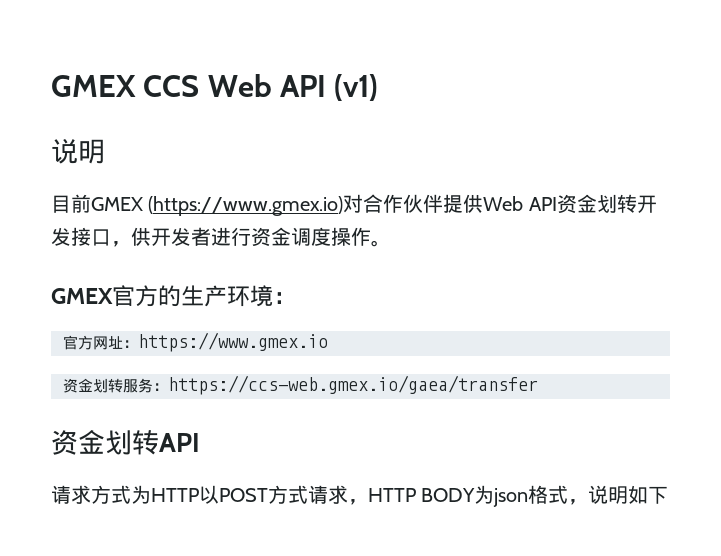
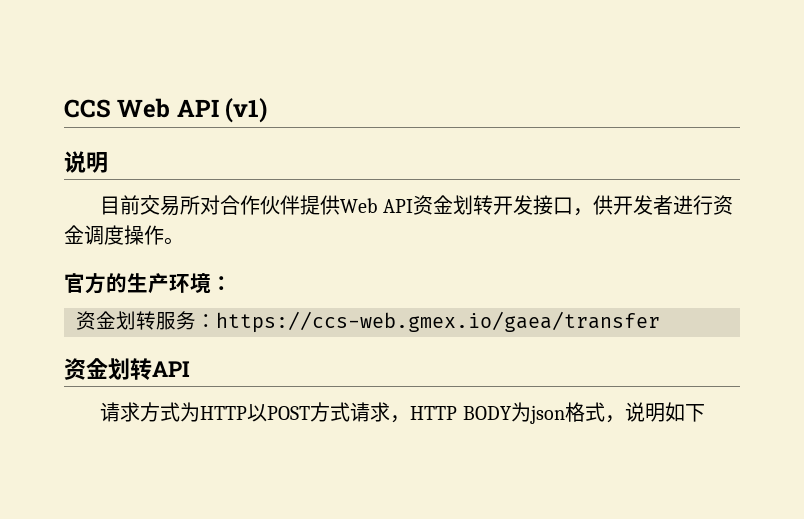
[51,75,136,97] GMEX -> (64, 108) none
[91,196,344,216] GMEX (https://www.gmex.io) -> [140,195,201,216] 交易所
[51,288,113,304] GMEX -> (184, 241) none
[63,332,328,352] // 官方网址：https://www.gmex.io -> (232, 283) none

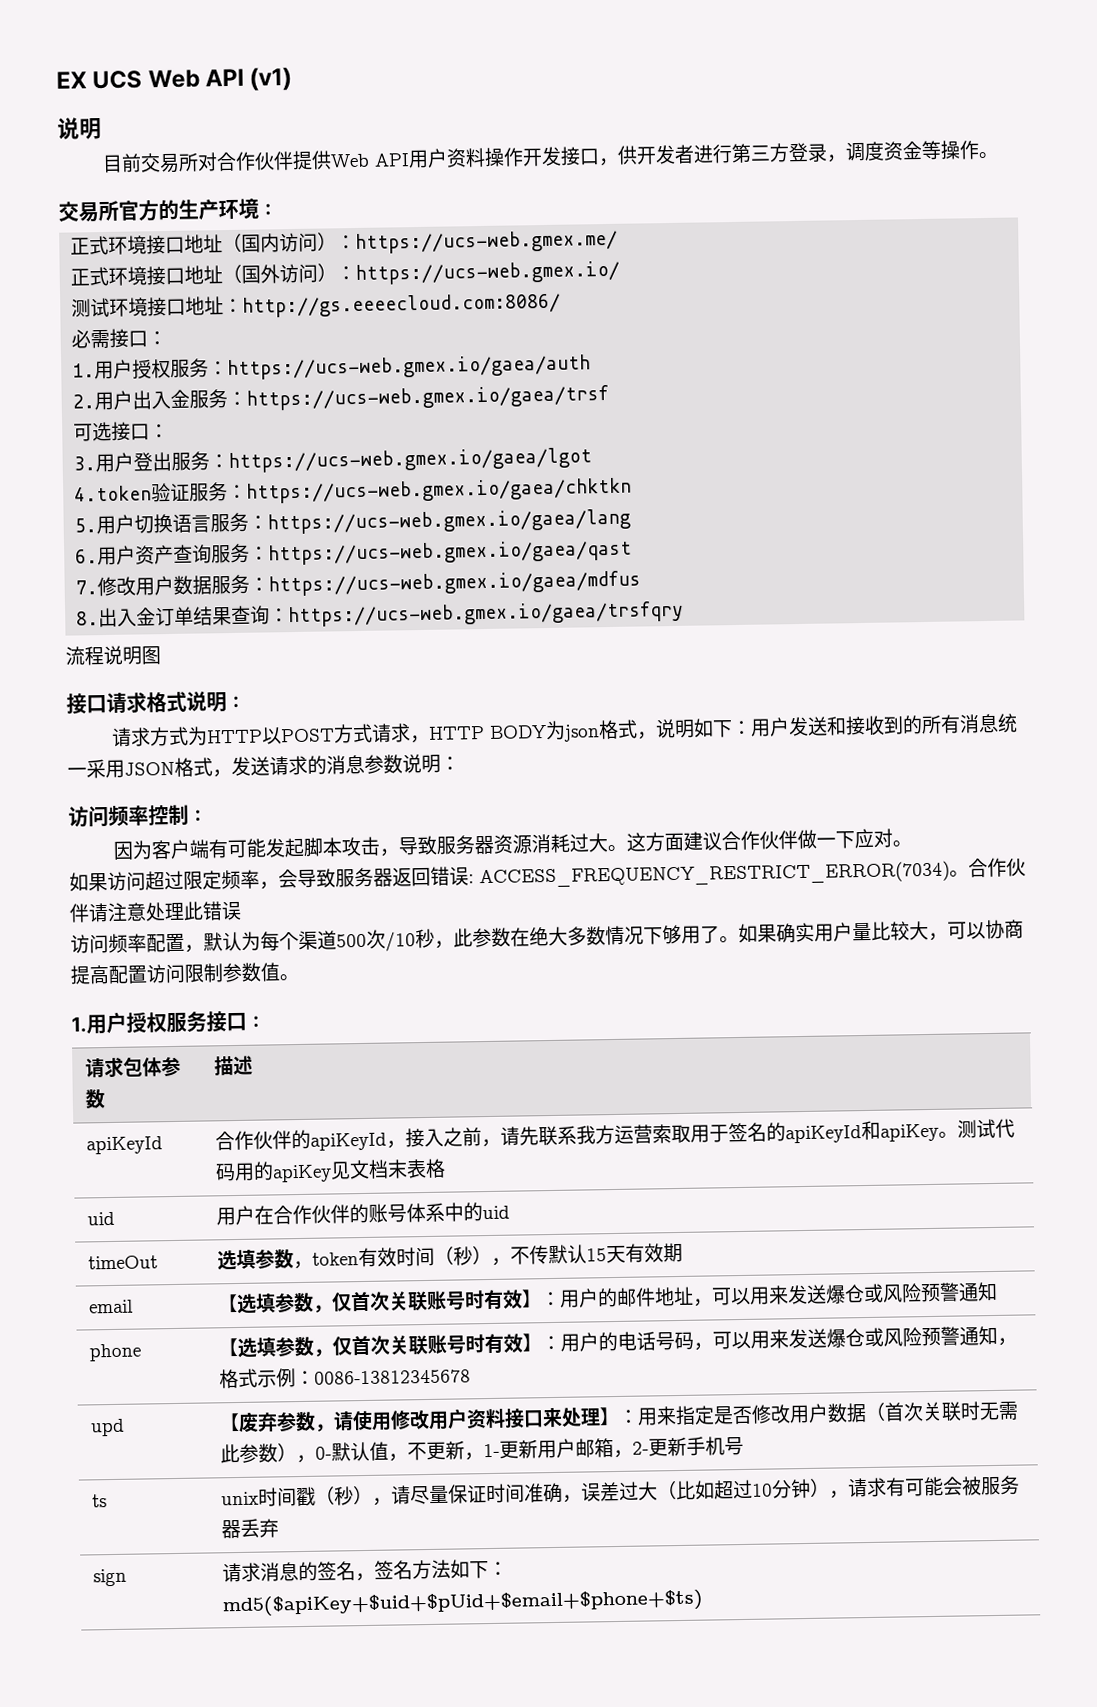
[64,99,111,118] CCS -> [56,70,143,90] EX UCS
[412,195,493,215] 资金划转 -> [408,147,525,169] 用户资料操作
[712,195,733,215] [64,225,124,245] 资金调度 -> [731,140,943,163] 第三方登录，调度资金等
(184, 241) none -> [58,200,119,223] 交易所
[76,311,660,333] [64,358,190,380] 资金划转服务：https://ccs-web.gmex.io/gaea/transfer // 资金划转API -> [70,229,619,256] [70,260,621,287] [71,292,562,318] [71,328,168,349] [72,354,592,381] [72,384,610,411] [73,421,170,442] [73,447,593,474] [74,477,633,504] [74,508,632,535] [75,539,633,566] [75,570,642,597] [76,600,685,628] [65,645,161,666] [66,691,246,715] 正式环境接口地址（国内访问）：https://ucs-web.gmex.me/ // 正式环境接口地址（国外访问）：https://ucs-web.gmex.io/ // 测试环境接口地址：http://gs.eeeecloud.com:8086/ // 必需接口： // 1.用户授权服务：https://ucs-web.gmex.io/gaea/auth // 2.用户出入金服务：https://ucs-web.gmex.io/gaea/trsf // 可选接口： // 3.用户登出服务：https://ucs-web.gmex.io/gaea/lgot // 4.token验证服务：https://ucs-web.gmex.io/gaea/chktkn // 5.用户切换语言服务：https://ucs-web.gmex.io/gaea/lang // 6.用户资产查询服务：https://ucs-web.gmex.io/gaea/qast // 7.修改用户数据服务：https://ucs-web.gmex.io/gaea/mdfus // 8.出入金订单结果查询：https://ucs-web.gmex.io/gaea/trsfqry // 流程说明图 // 接口请求格式说明：
(705, 413) none -> [731,713,1019,737] [67,754,460,779] [68,804,208,828] [113,828,913,860] [69,857,1026,892] [69,900,242,923] [70,919,1024,954] [70,962,299,985] [71,1011,266,1035] [84,1056,181,1079] [84,1089,105,1109] [213,1055,253,1076] [85,1136,163,1155] [214,1118,1015,1151] [214,1158,446,1183] [86,1211,115,1226] [215,1202,510,1226] [87,1255,158,1270] [216,1242,683,1271] [88,1299,134,1314] [216,1281,998,1315] [88,1343,142,1362] [217,1325,1017,1359] [218,1368,471,1389] [89,1418,125,1437] [218,1401,1019,1434] [219,1436,744,1464] [91,1494,107,1508] [220,1475,1020,1507] [220,1518,279,1539] [92,1568,127,1587] [221,1559,508,1583] [221,1589,704,1618] ：用户发送和接收到的所有消息统一采用JSON格式，发送请求的消息参数说明： // 访问频率控制： // 因为客户端有可能发起脚本攻击，导致服务器资源消耗过大。这方面建议合作伙伴做一下应对。 // 如果访问超过限定频率，会导致服务器返回错误: ACCESS_FREQUENCY_RESTRICT_ERROR(7034)。合作伙伴请注意处理此错误 // 访问频率配置，默认为每个渠道500次/10秒，此参数在绝大多数情况下够用了。如果确实用户量比较大，可以协商提高配置访问限制参数值。 // 1.用户授权服务接口： // 请求包体参数 | 描述 // apiKeyId | 合作伙伴的apiKeyId，接入之前，请先联系我方运营索取用于签名的apiKeyId和apiKey。测试代码用的apiKey见文档末表格 // uid | 用户在合作伙伴的账号体系中的uid // timeOut | 选填参数，token有效时间（秒），不传默认15天有效期 // email | 【选填参数，仅首次关联账号时有效】：用户的邮件地址，可以用来发送爆仓或风险预警通知 // phone | 【选填参数，仅首次关联账号时有效】：用户的电话号码，可以用来发送爆仓或风险预警通知，格式示例：0086-13812345678 // upd | 【废弃参数，请使用修改用户资料接口来处理】：用来指定是否修改用户数据（首次关联时无需此参数），0-默认值，不更新，1-更新用户邮箱，2-更新手机号 // ts | unix时间戳（秒），请尽量保证时间准确，误差过大（比如超过10分钟），请求有可能会被服务器丢弃 // sign | 请求消息的签名，签名方法如下： // md5($apiKey+$uid+$pUid+$email+$phone+$ts)

